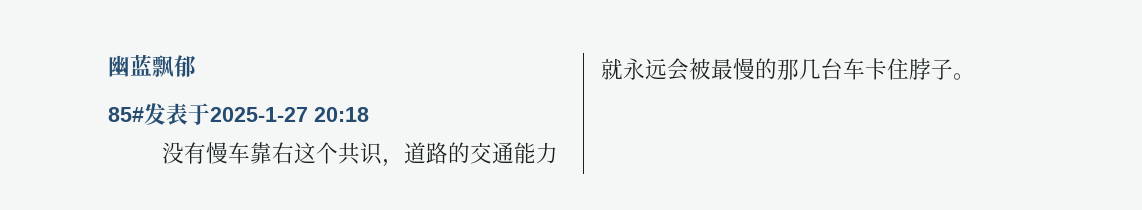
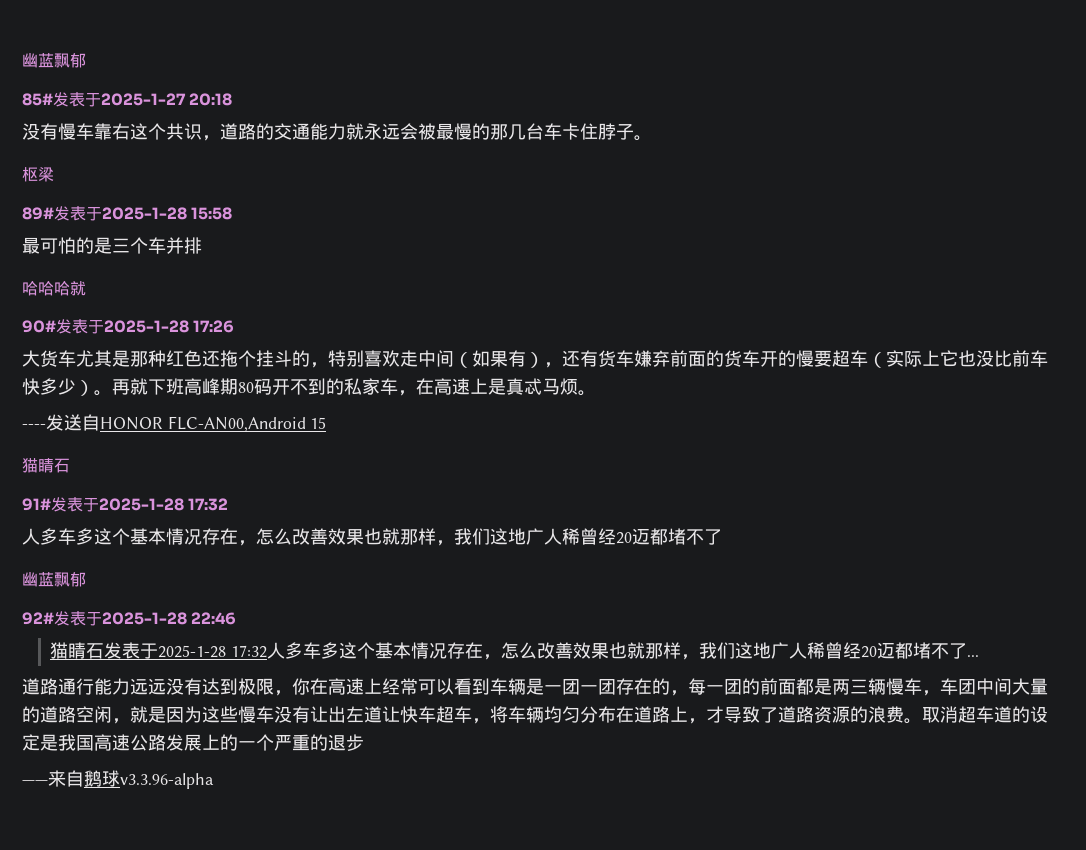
(975, 76) none -> [22,167,54,182] [22,206,233,221] [22,237,202,254] [22,280,86,296] [22,319,235,334] [22,350,1048,368] [22,378,596,396] [22,414,327,432] [22,458,70,473] [22,497,229,512] [22,528,722,546] [22,572,86,587] [22,611,237,626] [50,642,979,660] [22,678,1048,696] [22,706,1048,724] [22,734,364,751] [22,770,214,789] // 枢梁 // 89#发表于2025-1-28 15:58 // 最可怕的是三个车并排 // 哈哈哈就 // 90#发表于2025-1-28 17:26 // 大货车尤其是那种红色还拖个挂斗的，特别喜欢走中间（如果有），还有货车嫌弃前面的货车开的慢要超车（实际上它也没比前车快多少）。再就下班高峰期80码开不到的私家车，在高速上是真忒马烦。 // ----发送自HONOR FLC-AN00,Android 15 // 猫睛石 // 91#发表于2025-1-28 17:32 // 人多车多这个基本情况存在，怎么改善效果也就那样，我们这地广人稀曾经20迈都堵不了 // 幽蓝飘郁 // 92#发表于2025-1-28 22:46 // 猫睛石发表于2025-1-28 17:32人多车多这个基本情况存在，怎么改善效果也就那样，我们这地广人稀曾经20迈都堵不了... // 道路通行能力远远没有达到极限，你在高速上经常可以看到车辆是一团一团存在的，每一团的前面都是两三辆慢车，车团中间大量的道路空闲，就是因为这些慢车没有让出左道让快车超车，将车辆均匀分布在道路上，才导致了道路资源的浪费。取消超车道的设定是我国高速公路发展上的一个严重的退步 // ——来自鹅球v3.3.96-alpha

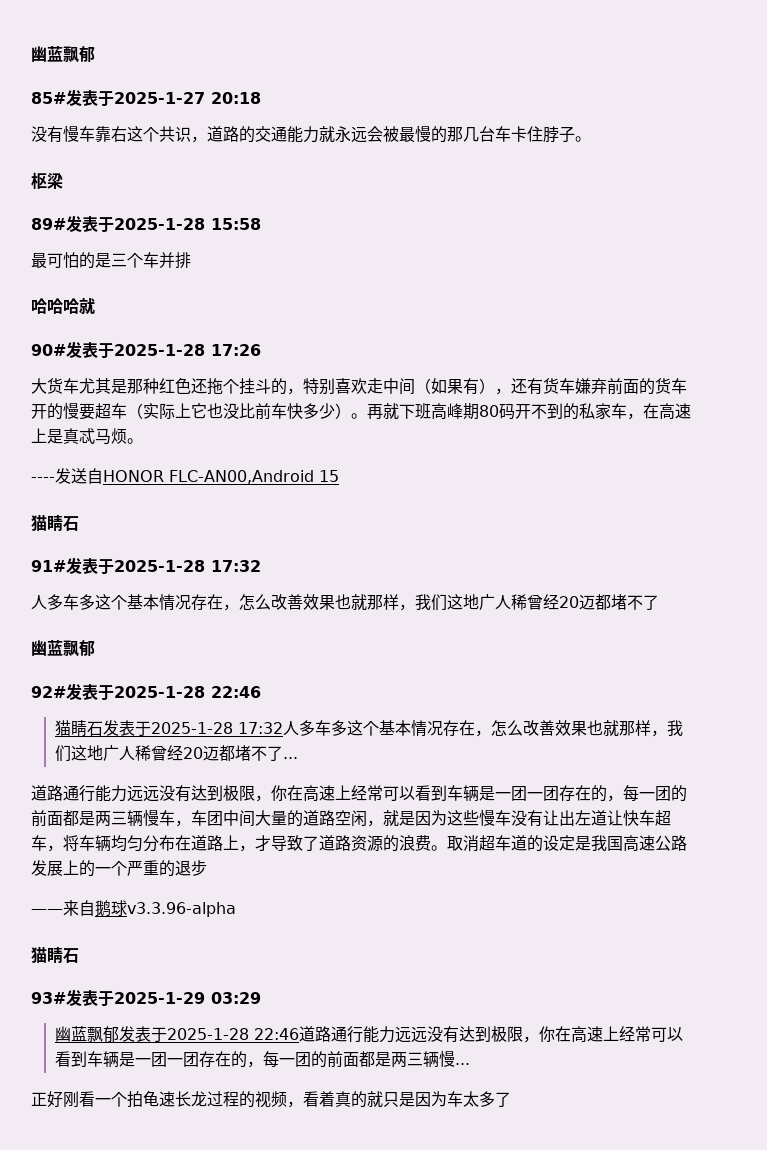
(214, 781) none -> [31,946,79,963] [31,989,261,1007] [54,1026,683,1043] [54,1050,470,1068] [31,1091,511,1108] // 猫睛石 // 93#发表于2025-1-29 03:29 // 幽蓝飘郁发表于2025-1-28 22:46道路通行能力远远没有达到极限，你在高速上经常可以看到车辆是一团一团存在的，每一团的前面都是两三辆慢... // 正好刚看一个拍龟速长龙过程的视频，看着真的就只是因为车太多了

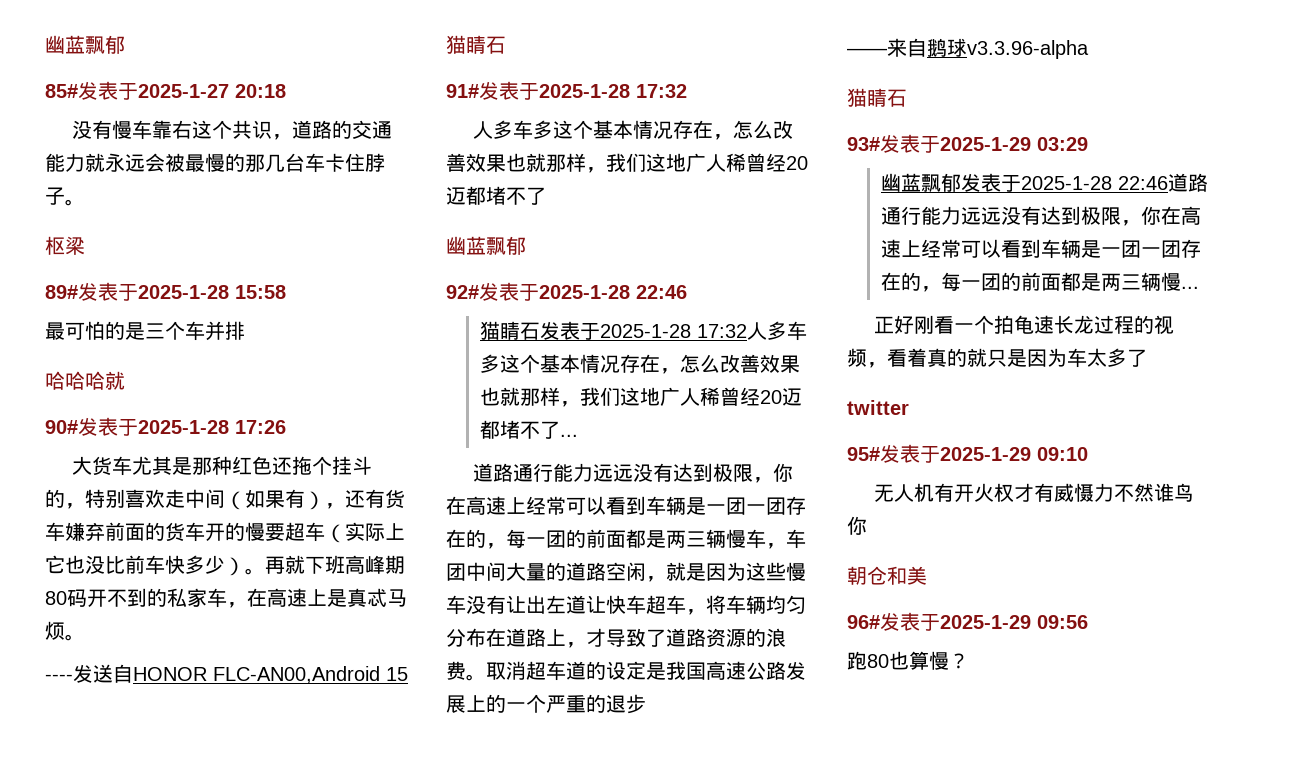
(511, 1099) none -> [847,400,909,415] [847,444,1088,463] [874,483,1195,502] [847,516,867,535] [847,566,927,585] [847,612,1088,631] [847,651,969,670] // twitter // 95#发表于2025-1-29 09:10 // 无人机有开火权才有威慑力不然谁鸟你 // 朝仓和美 // 96#发表于2025-1-29 09:56 // 跑80也算慢？

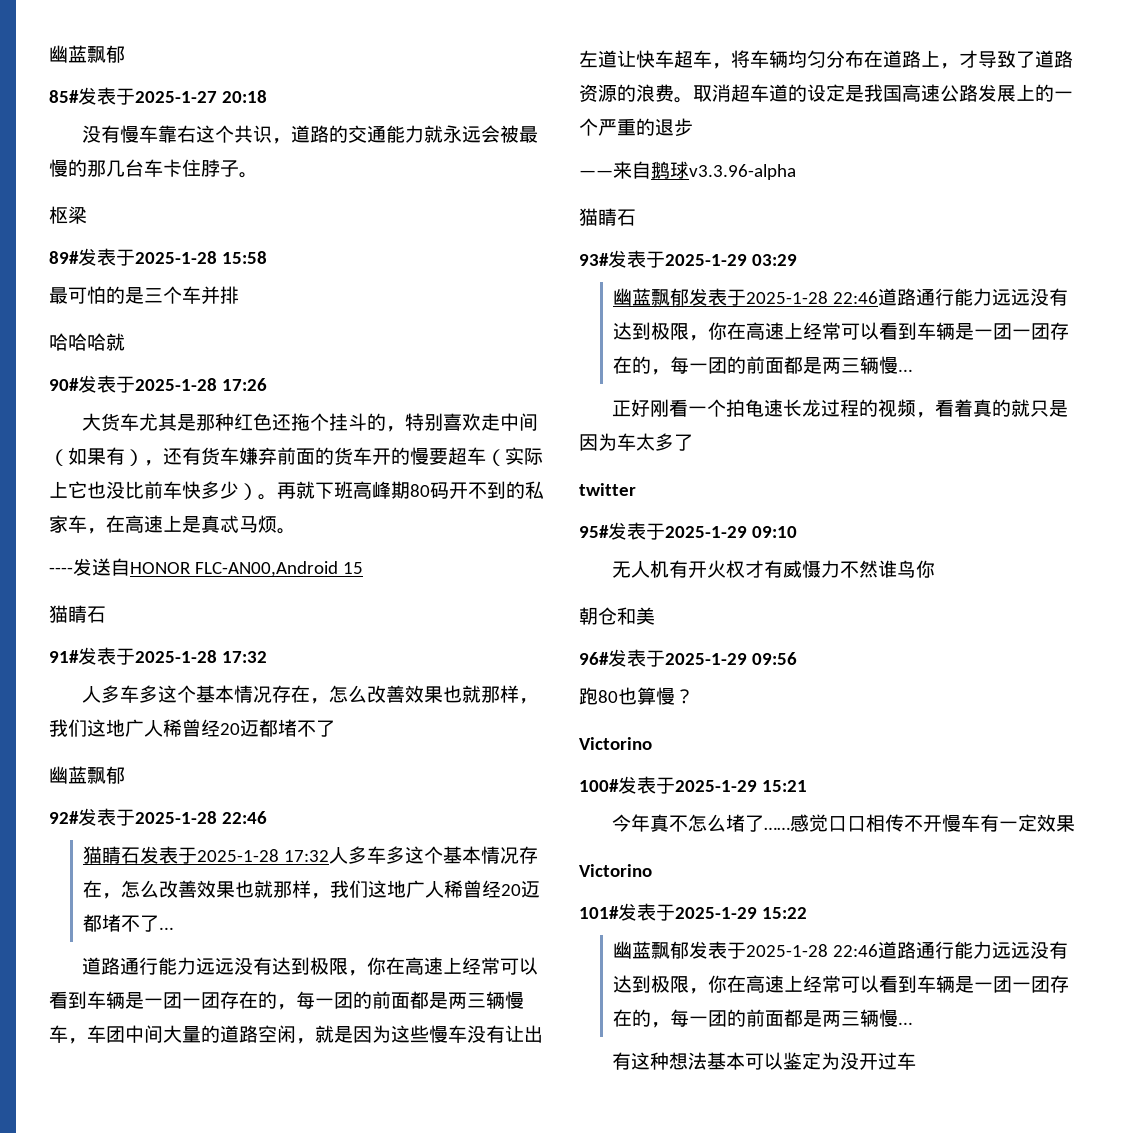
(969, 661) none -> [579,737,652,750] [579,776,807,794] [611,814,1075,832] [579,864,652,877] [579,903,807,921] [612,941,1068,959] [612,975,1069,994] [612,1009,913,1028] [611,1052,916,1070] // Victorino // 100#发表于2025-1-29 15:21 // 今年真不怎么堵了……感觉口口相传不开慢车有一定效果 // Victorino // 101#发表于2025-1-29 15:22 // 幽蓝飘郁发表于2025-1-28 22:46道路通行能力远远没有达到极限，你在高速上经常可以看到车辆是一团一团存在的，每一团的前面都是两三辆慢... // 有这种想法基本可以鉴定为没开过车

